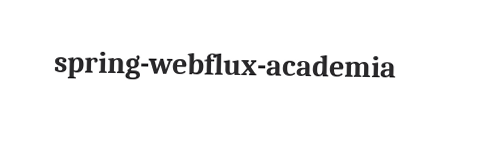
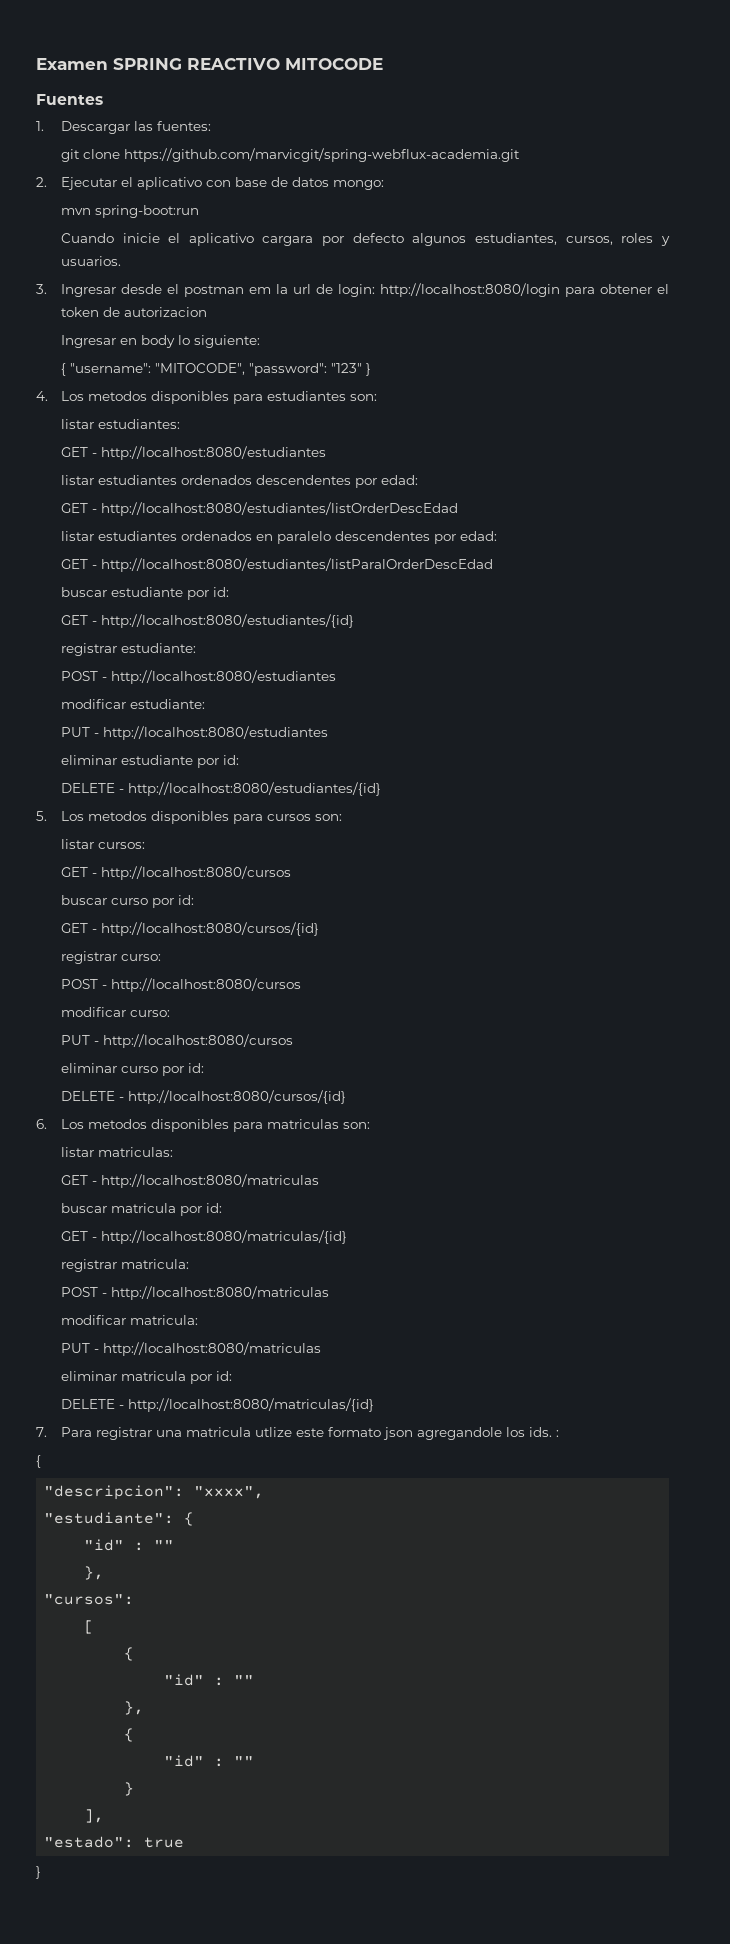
[53,50,397,84] spring-webflux-academia -> [36,58,383,70] [36,94,103,105] [36,121,211,134] [60,148,520,162] [36,177,384,190] [60,205,199,218] [60,233,671,246] [60,256,121,266] [36,283,670,297] [60,307,207,317] [60,335,260,348] [60,363,371,376] [36,391,377,404] [60,419,180,429] [60,446,326,460] [60,475,418,488] [60,502,458,516] [60,531,497,544] [60,558,493,572] [60,587,229,600] [60,614,354,628] [60,643,196,656] [60,670,336,684] [60,699,205,709] [60,726,328,740] [60,755,239,768] [60,782,381,796] [36,811,342,824] [60,839,145,849] [60,866,291,880] [60,895,194,908] [60,922,319,936] [60,951,161,964] [60,978,301,992] [60,1007,170,1017] [60,1034,293,1048] [60,1063,204,1076] [60,1090,346,1104] [36,1119,370,1132] [60,1147,173,1157] [60,1174,319,1188] [60,1203,222,1216] [60,1230,347,1244] [60,1259,189,1272] [60,1286,329,1300] [60,1315,198,1325] [60,1342,321,1356] [60,1371,232,1384] [60,1398,374,1412] [36,1427,559,1440] [36,1455,41,1468] [44,1485,265,1500] [44,1512,195,1526] [84,1539,175,1551] [84,1566,105,1580] [44,1594,135,1605] [84,1620,95,1634] [124,1647,135,1661] [164,1674,255,1686] [124,1701,145,1715] [124,1728,135,1742] [164,1755,255,1767] [124,1782,135,1796] [84,1809,105,1823] [44,1836,185,1848] [36,1866,41,1879] Examen SPRING REACTIVO MITOCODE // Fuentes // 1. Descargar las fuentes: // git clone https://github.com/marvicgit/spring-webflux-academia.git // 2. Ejecutar el aplicativo con base de datos mongo: // mvn spring-boot:run // Cuando inicie el aplicativo cargara por defecto algunos estudiantes, cursos, roles y usuarios. // 3. Ingresar desde el postman em la url de login: http://localhost:8080/login para obtener el token de autorizacion // Ingresar en body lo siguiente: // { "username": "MITOCODE", "password": "123" } // 4. Los metodos disponibles para estudiantes son: // listar estudiantes: // GET - http://localhost:8080/estudiantes // listar estudiantes ordenados descendentes por edad: // GET - http://localhost:8080/estudiantes/listOrderDescEdad // listar estudiantes ordenados en paralelo descendentes por edad: // GET - http://localhost:8080/estudiantes/listParalOrderDescEdad // buscar estudiante por id: // GET - http://localhost:8080/estudiantes/{id} // registrar estudiante: // POST - http://localhost:8080/estudiantes // modificar estudiante: // PUT - http://localhost:8080/estudiantes // eliminar estudiante por id: // DELETE - http://localhost:8080/estudiantes/{id} // 5. Los metodos disponibles para cursos son: // listar cursos: // GET - http://localhost:8080/cursos // buscar curso por id: // GET - http://localhost:8080/cursos/{id} // registrar curso: // POST - http://localhost:8080/cursos // modificar curso: // PUT - http://localhost:8080/cursos // eliminar curso por id: // DELETE - http://localhost:8080/cursos/{id} // 6. Los metodos disponibles para matriculas son: // listar matriculas: // GET - http://localhost:8080/matriculas // buscar matricula por id: // GET - http://localhost:8080/matriculas/{id} // registrar matricula: // POST - http://localhost:8080/matriculas // modificar matricula: // PUT - http://localhost:8080/matriculas // eliminar matricula por id: // DELETE - http://localhost:8080/matriculas/{id} // 7. Para registrar una matricula utlize este formato json agregandole los ids. : // { // "descripcion": "xxxx", // "estudiante": { // "id" : "" // }, // "cursos": // [ // { // "id" : "" // }, // { // "id" : "" // } // ], // "estado": true // }

